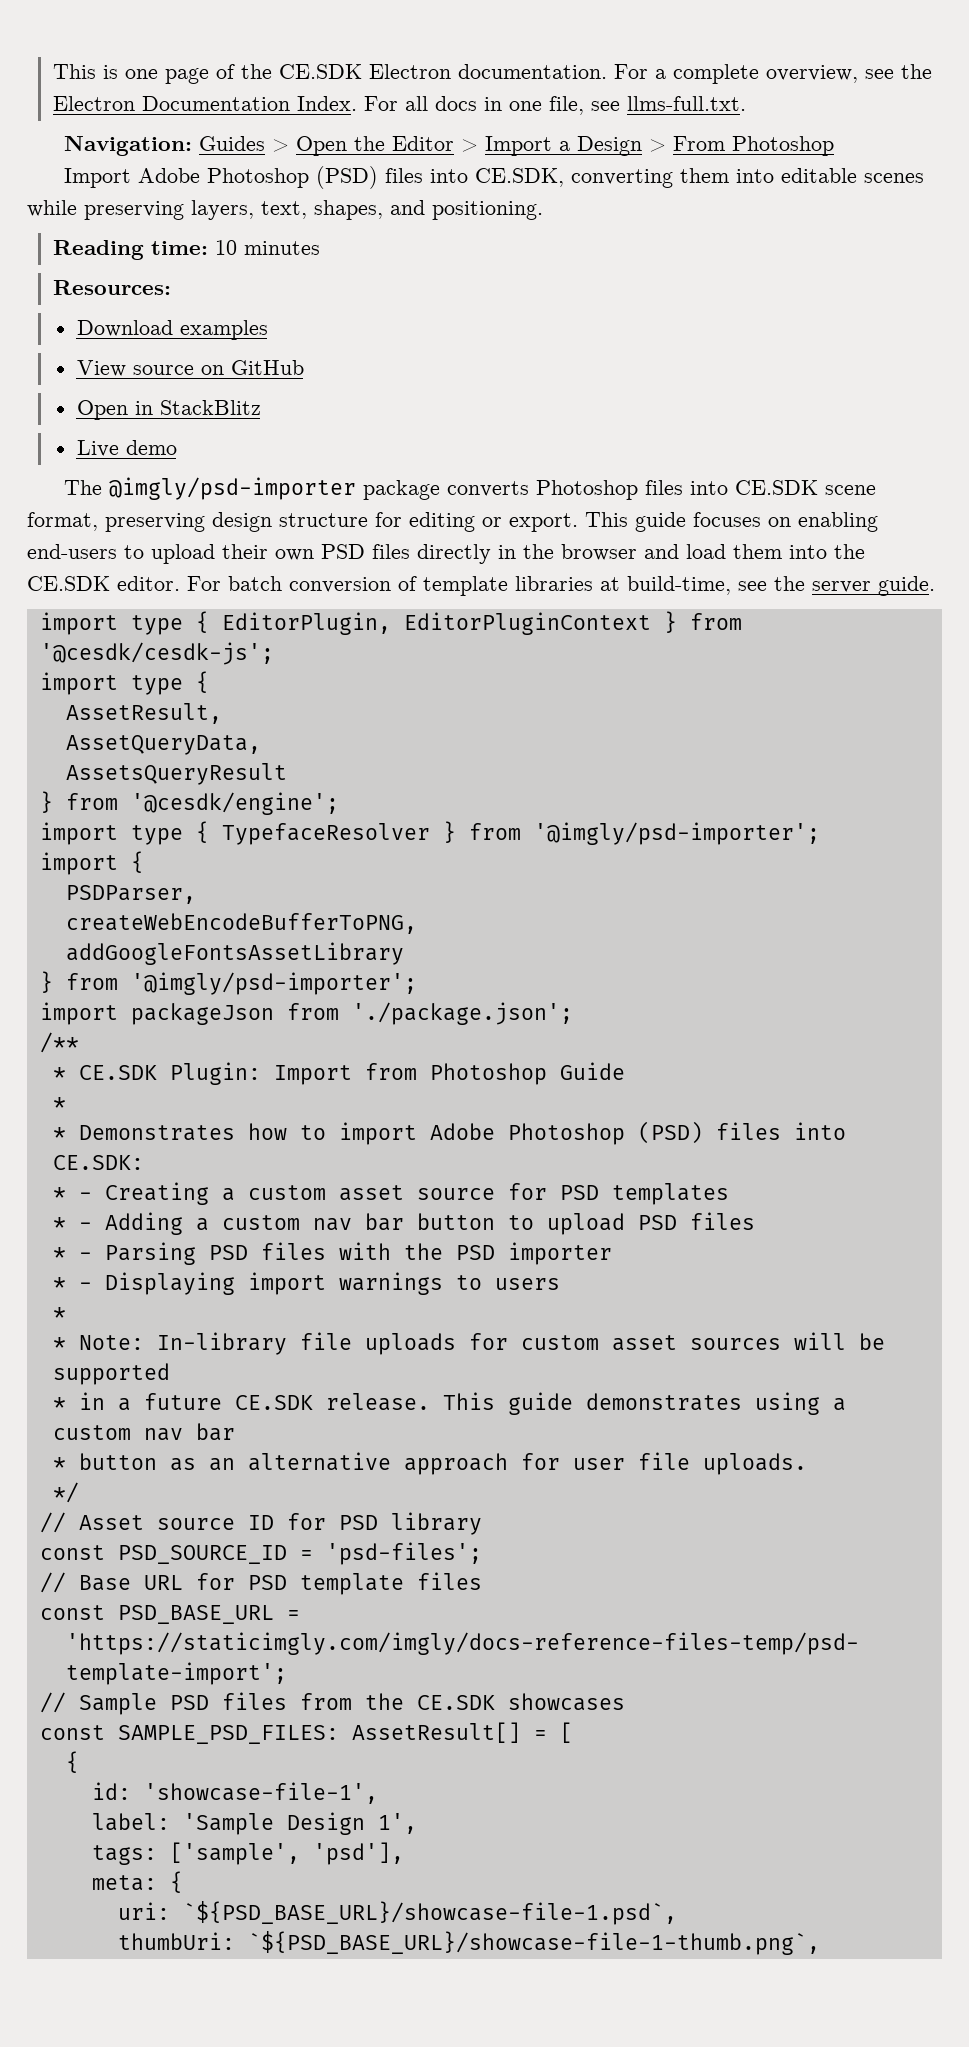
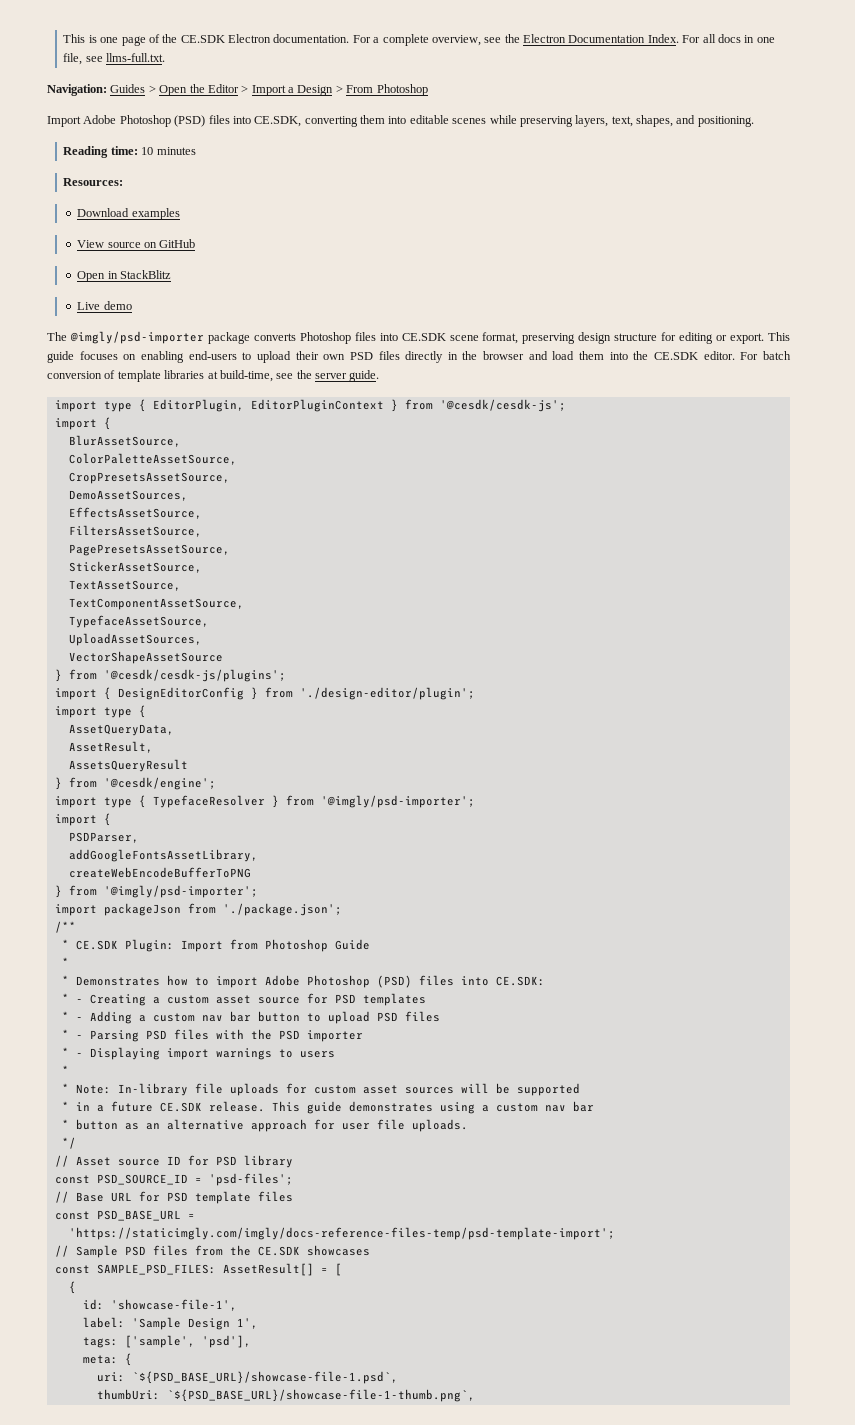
[39,671,209,695] // import type { -> [54,417,111,430] [68,435,181,447] [68,453,237,465] [68,472,230,484] [68,490,188,501] [68,507,202,519] [68,525,202,537] [68,544,230,556] [68,561,202,573] [68,580,181,591] [68,598,244,610] [68,615,209,628] [68,633,202,646] [68,651,223,664] [54,669,286,682] [54,687,475,700] [54,705,146,718] [68,724,174,736] // import { // BlurAssetSource, // ColorPaletteAssetSource, // CropPresetsAssetSource, // DemoAssetSources, // EffectsAssetSource, // FiltersAssetSource, // PagePresetsAssetSource, // StickerAssetSource, // TextAssetSource, // TextComponentAssetSource, // TypefaceAssetSource, // UploadAssetSources, // VectorShapeAssetSource // } from '@cesdk/cesdk-js/plugins'; // import { DesignEditorConfig } from './design-editor/plugin'; // import type { // AssetQueryData,
[65,735,261,755] // AssetQueryData, -> (153, 747) none
[65,913,417,934] [65,942,404,965] createWebEncodeBufferToPNG, // addGoogleFontsAssetLibrary -> [68,849,258,862] [68,867,251,878] addGoogleFontsAssetLibrary, // createWebEncodeBufferToPNG

